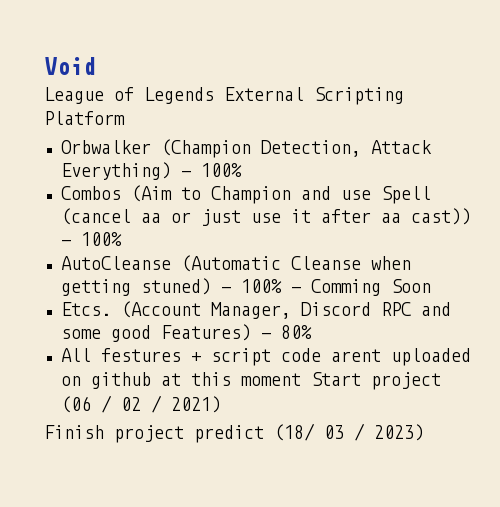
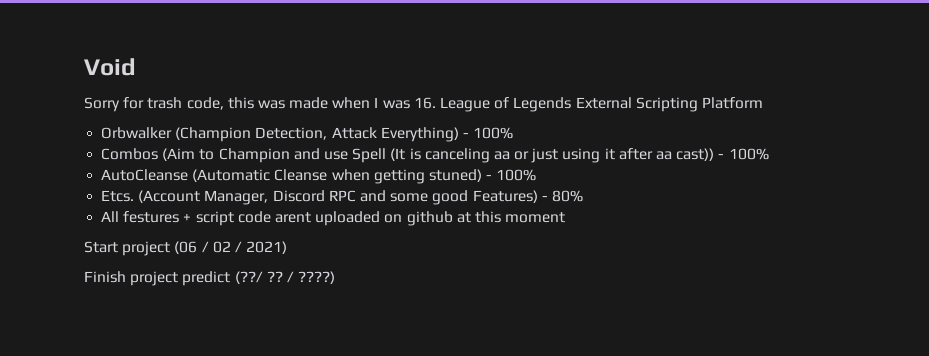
(96, 66) none -> [84,97,436,112] Sorry for trash code, this was made when I was 16.
[60,208,131,225] (cancel -> [390,148,490,163] (It is canceling
[250,213,281,223] use -> [562,148,601,163] using
[290,279,431,296] - Comming Soon -> (537, 175) none
(301, 379) none -> (566, 217) //
[274,423,424,441] (18/ 03 / 2023) -> [234,271,336,284] (??/ ?? / ????)

